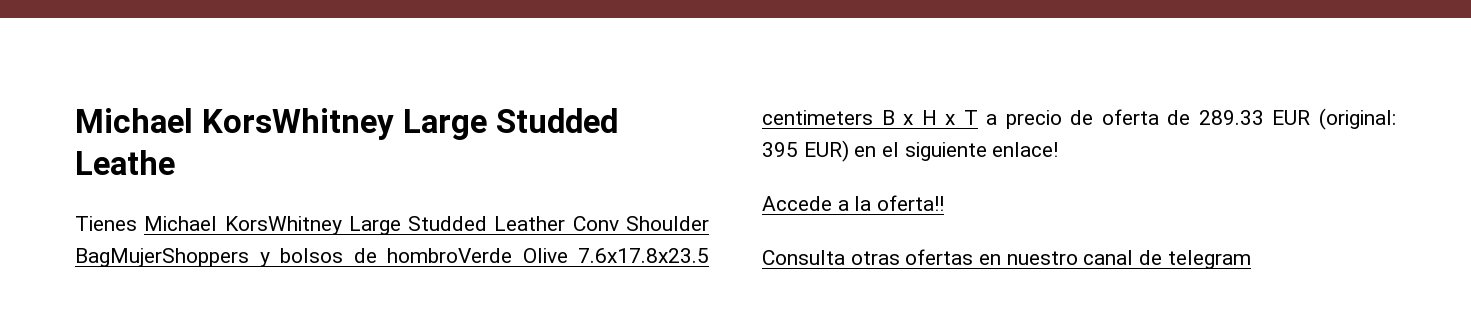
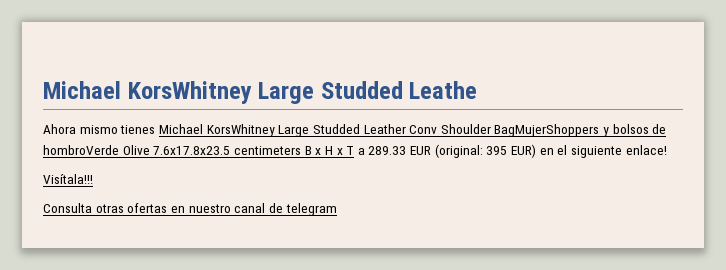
[75,216,137,231] Tienes -> [43,124,156,134] Ahora mismo tienes
[1005,109,1191,129] precio de oferta de -> (365, 151) none
[762,195,945,211] Accede a la oferta!! -> [43,174,93,184] Visítala!!!

